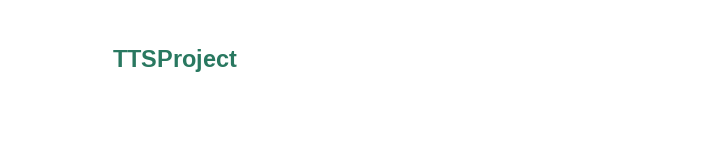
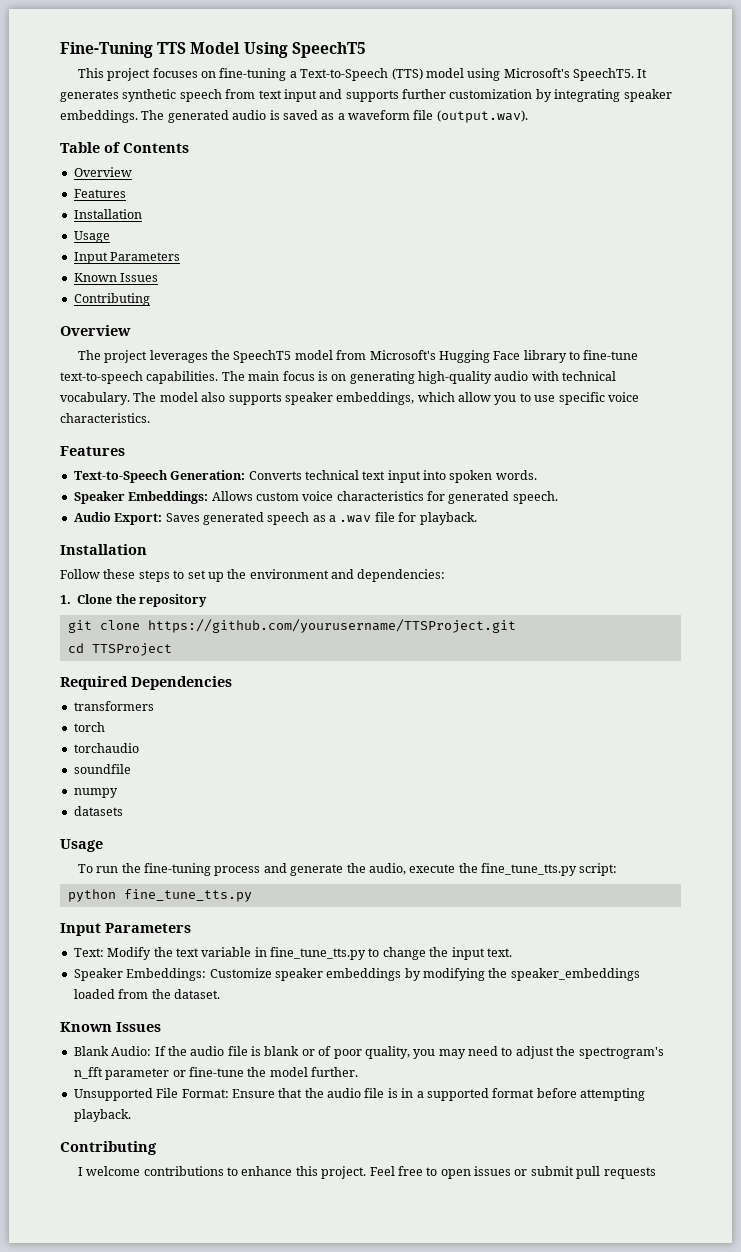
[113,49,237,72] TTSProject -> [60,42,366,58] [77,68,648,81] [60,89,672,102] [60,110,528,123] [60,142,189,153] [73,167,132,177] [73,189,126,198] [73,209,142,219] [73,231,110,243] [73,252,181,264] [73,273,159,282] [73,293,150,306] [60,325,131,336] [77,350,639,363] [60,371,617,384] [60,392,639,405] [60,413,150,423] [60,446,125,456] [73,470,537,483] [73,491,558,504] [73,512,477,525] [60,544,147,555] [60,569,446,582] [60,594,207,607] [67,619,516,633] [67,643,172,656] [60,676,232,690] [73,701,154,711] [73,722,105,732] [73,743,139,753] [73,764,131,774] [73,788,118,798] [73,806,123,816] [60,839,103,852] [77,863,618,876] [67,889,252,902] [60,923,191,936] [73,947,512,960] [73,968,640,981] [73,989,220,999] [60,1022,161,1032] [73,1046,664,1059] [73,1067,358,1080] [73,1088,645,1101] [73,1109,131,1122] [60,1141,157,1155] [77,1166,656,1179] Fine-Tuning TTS Model Using SpeechT5 // This project focuses on fine-tuning a Text-to-Speech (TTS) model using Microsoft's SpeechT5. It generates synthetic speech from text input and supports further customization by integrating speaker embeddings. The generated audio is saved as a waveform file (output.wav). // Table of Contents // Overview // Features // Installation // Usage // Input Parameters // Known Issues // Contributing // Overview // The project leverages the SpeechT5 model from Microsoft's Hugging Face library to fine-tune text-to-speech capabilities. The main focus is on generating high-quality audio with technical vocabulary. The model also supports speaker embeddings, which allow you to use specific voice characteristics. // Features // Text-to-Speech Generation: Converts technical text input into spoken words. // Speaker Embeddings: Allows custom voice characteristics for generated speech. // Audio Export: Saves generated speech as a .wav file for playback. // Installation // Follow these steps to set up the environment and dependencies: // 1. Clone the repository // git clone https://github.com/yourusername/TTSProject.git // cd TTSProject // Required Dependencies // transformers // torch // torchaudio // soundfile // numpy // datasets // Usage // To run the fine-tuning process and generate the audio, execute the fine_tune_tts.py script: // python fine_tune_tts.py // Input Parameters // Text: Modify the text variable in fine_tune_tts.py to change the input text. // Speaker Embeddings: Customize speaker embeddings by modifying the speaker_embeddings loaded from the dataset. // Known Issues // Blank Audio: If the audio file is blank or of poor quality, you may need to adjust the spectrogram's n_fft parameter or fine-tune the model further. // Unsupported File Format: Ensure that the audio file is in a supported format before attempting playback. // Contributing // I welcome contributions to enhance this project. Feel free to open issues or submit pull requests

